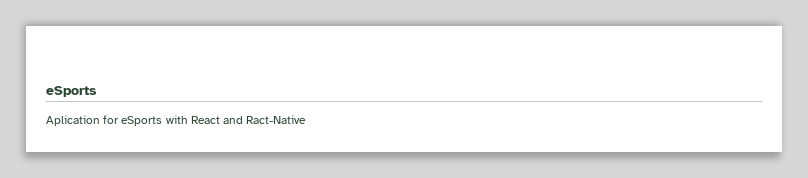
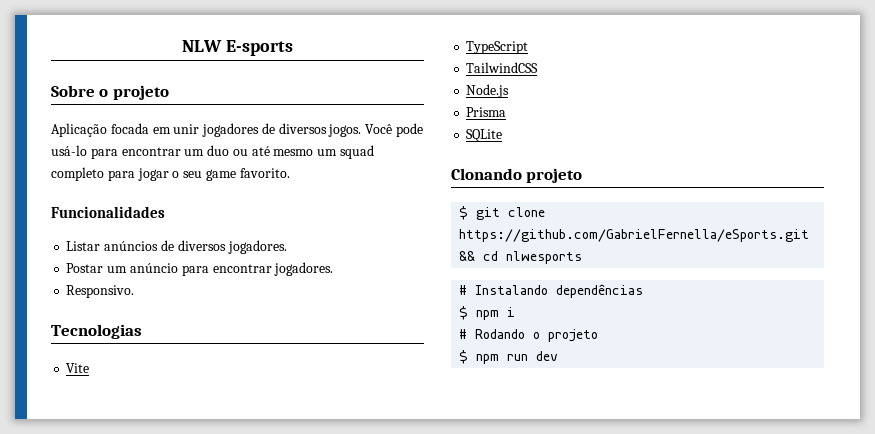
[46,86,97,97] [46,115,307,126] eSports // Aplication for eSports with React and Ract-Native -> [182,40,293,56] [51,85,169,100] [51,123,424,137] [51,145,375,159] [51,167,290,181] [51,206,165,218] [66,240,287,254] [66,262,334,276] [66,285,135,298] [51,324,142,339] [66,363,90,373] [466,41,529,54] [466,62,539,73] [466,84,510,98] [466,107,507,117] [466,129,503,142] [451,168,583,183] [459,206,546,220] [459,229,810,242] [459,251,583,264] [459,284,644,298] [459,306,516,320] [459,329,599,342] [459,350,559,364] NLW E-sports // Sobre o projeto // Aplicação focada em unir jogadores de diversos jogos. Você pode usá-lo para encontrar um duo ou até mesmo um squad completo para jogar o seu game favorito. // Funcionalidades // Listar anúncios de diversos jogadores. // Postar um anúncio para encontrar jogadores. // Responsivo. // Tecnologias // Vite // TypeScript // TailwindCSS // Node.js // Prisma // SQLite // Clonando projeto // $ git clone https://github.com/GabrielFernella/eSports.git && cd nlwesports // # Instalando dependências // $ npm i // # Rodando o projeto // $ npm run dev

